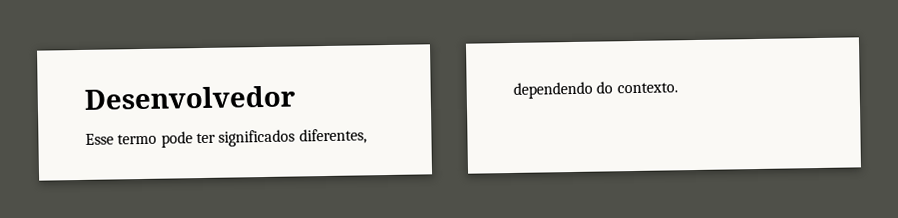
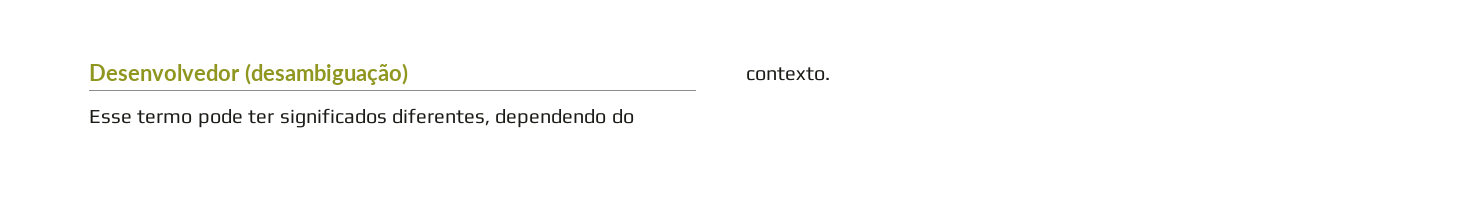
(295, 97) none -> [244,63,408,85] (desambiguação)

